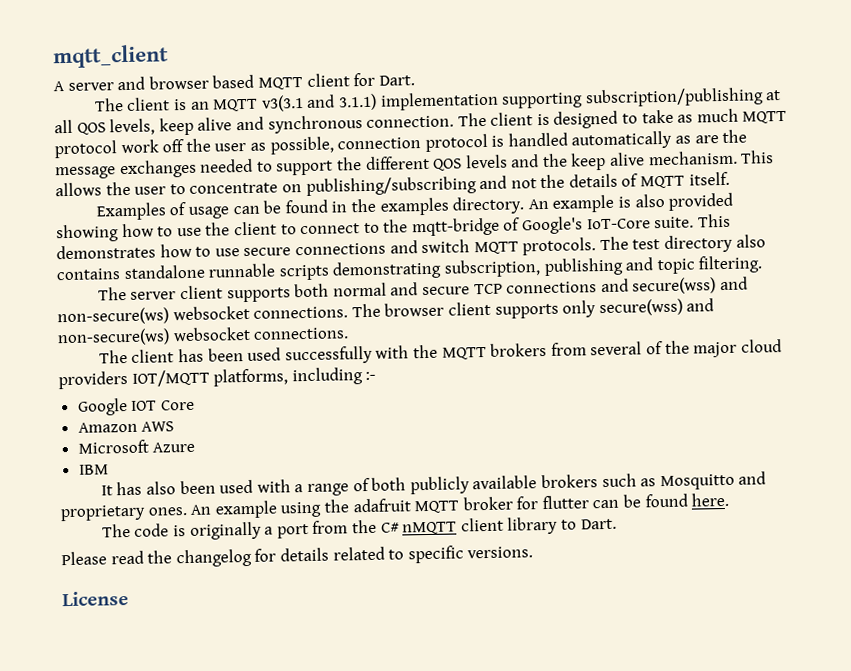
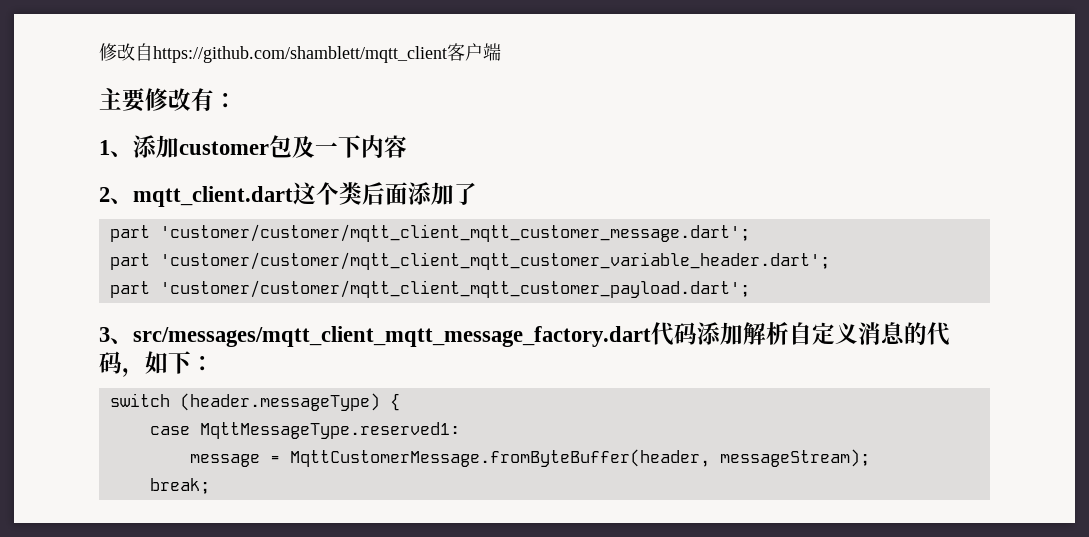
[53,44,169,69] [53,72,415,92] [93,87,782,112] [54,108,788,136] [54,129,748,159] [55,150,775,180] [55,171,730,197] [95,192,734,221] [56,213,731,243] [56,234,766,260] [56,255,763,281] [97,276,748,303] [57,298,715,326] [57,326,350,347] [98,339,782,365] [58,367,377,390] [77,398,195,416] [77,421,175,433] [77,439,196,454] [78,464,109,475] [100,471,767,497] [60,492,730,522] [101,516,617,540] [61,545,534,568] [62,591,129,607] mqtt_client // A server and browser based MQTT client for Dart. // The client is an MQTT v3(3.1 and 3.1.1) implementation supporting subscription/publishing at all QOS levels, keep alive and synchronous connection. The client is designed to take as much MQTT protocol work off the user as possible, connection protocol is handled automatically as are the message exchanges needed to support the different QOS levels and the keep alive mechanism. This allows the user to concentrate on publishing/subscribing and not the details of MQTT itself. // Examples of usage can be found in the examples directory. An example is also provided showing how to use the client to connect to the mqtt-bridge of Google's IoT-Core suite. This demonstrates how to use secure connections and switch MQTT protocols. The test directory also contains standalone runnable scripts demonstrating subscription, publishing and topic filtering. // The server client supports both normal and secure TCP connections and secure(wss) and non-secure(ws) websocket connections. The browser client supports only secure(wss) and non-secure(ws) websocket connections. // The client has been used successfully with the MQTT brokers from several of the major cloud providers IOT/MQTT platforms, including :- // Google IOT Core // Amazon AWS // Microsoft Azure // IBM // It has also been used with a range of both publicly available brokers such as Mosquitto and proprietary ones. An example using the adafruit MQTT broker for flutter can be found here. // The code is originally a port from the C# nMQTT client library to Dart. // Please read the changelog for details related to specific versions. // License -> [99,43,501,63] [99,88,237,112] [99,135,407,158] [99,182,477,207] [109,224,750,242] [109,252,830,270] [109,280,750,298] [99,322,950,347] [99,351,214,377] [109,393,400,411] [149,422,460,439] [189,449,870,467] [149,478,210,494] 修改自https://github.com/shamblett/mqtt_client客户端 // 主要修改有： // 1、添加customer包及一下内容 // 2、mqtt_client.dart这个类后面添加了 // part 'customer/customer/mqtt_client_mqtt_customer_message.dart'; // part 'customer/customer/mqtt_client_mqtt_customer_variable_header.dart'; // part 'customer/customer/mqtt_client_mqtt_customer_payload.dart'; // 3、src/messages/mqtt_client_mqtt_message_factory.dart代码添加解析自定义消息的代码，如下： // switch (header.messageType) { // case MqttMessageType.reserved1: // message = MqttCustomerMessage.fromByteBuffer(header, messageStream); // break;

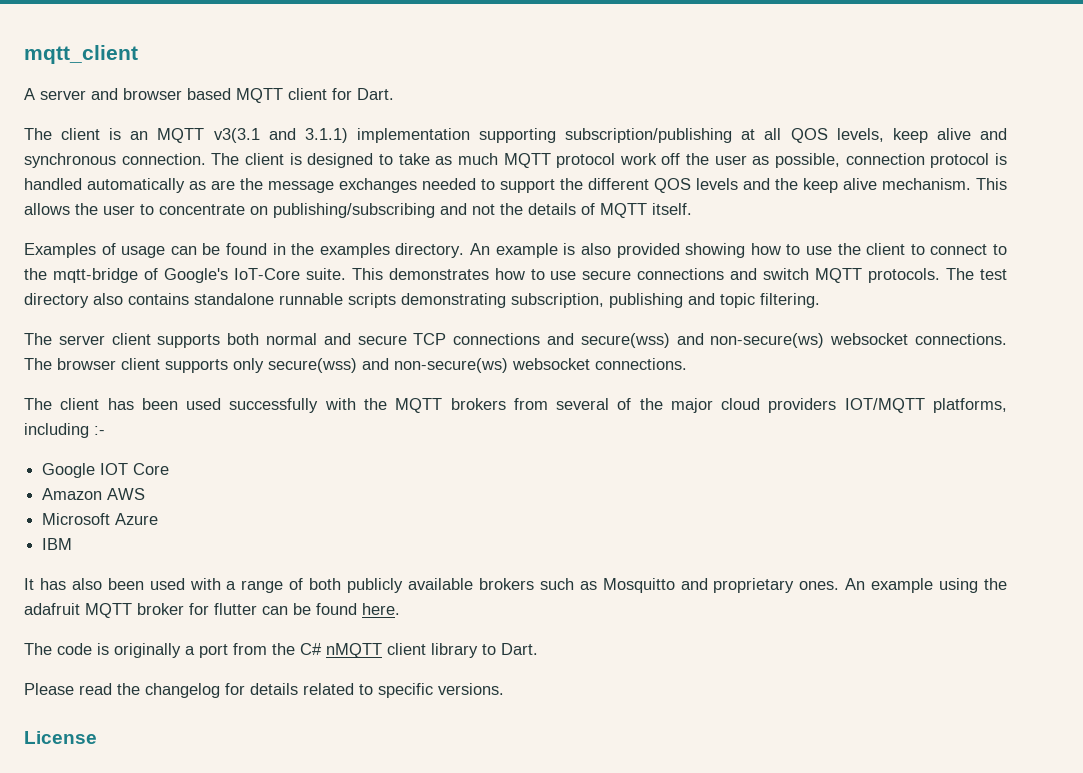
[99,43,501,63] [99,88,237,112] [99,135,407,158] [99,182,477,207] [109,224,750,242] [109,252,830,270] [109,280,750,298] [99,322,950,347] [99,351,214,377] [109,393,400,411] [149,422,460,439] [189,449,870,467] [149,478,210,494] 修改自https://github.com/shamblett/mqtt_client客户端 // 主要修改有： // 1、添加customer包及一下内容 // 2、mqtt_client.dart这个类后面添加了 // part 'customer/customer/mqtt_client_mqtt_customer_message.dart'; // part 'customer/customer/mqtt_client_mqtt_customer_variable_header.dart'; // part 'customer/customer/mqtt_client_mqtt_customer_payload.dart'; // 3、src/messages/mqtt_client_mqtt_message_factory.dart代码添加解析自定义消息的代码，如下： // switch (header.messageType) { // case MqttMessageType.reserved1: // message = MqttCustomerMessage.fromByteBuffer(header, messageStream); // break; -> [24,45,138,64] [24,88,394,103] [24,128,1008,143] [24,153,1007,168] [24,178,1007,193] [24,203,692,218] [24,243,1007,258] [24,268,1008,283] [24,293,820,308] [24,333,1007,348] [24,358,687,373] [24,398,1008,413] [24,423,105,438] [42,463,170,478] [42,488,146,500] [42,513,159,525] [42,538,73,550] [24,578,1007,593] [24,603,400,618] [24,643,538,658] [24,683,504,698] [24,731,97,744] mqtt_client // A server and browser based MQTT client for Dart. // The client is an MQTT v3(3.1 and 3.1.1) implementation supporting subscription/publishing at all QOS levels, keep alive and synchronous connection. The client is designed to take as much MQTT protocol work off the user as possible, connection protocol is handled automatically as are the message exchanges needed to support the different QOS levels and the keep alive mechanism. This allows the user to concentrate on publishing/subscribing and not the details of MQTT itself. // Examples of usage can be found in the examples directory. An example is also provided showing how to use the client to connect to the mqtt-bridge of Google's IoT-Core suite. This demonstrates how to use secure connections and switch MQTT protocols. The test directory also contains standalone runnable scripts demonstrating subscription, publishing and topic filtering. // The server client supports both normal and secure TCP connections and secure(wss) and non-secure(ws) websocket connections. The browser client supports only secure(wss) and non-secure(ws) websocket connections. // The client has been used successfully with the MQTT brokers from several of the major cloud providers IOT/MQTT platforms, including :- // Google IOT Core // Amazon AWS // Microsoft Azure // IBM // It has also been used with a range of both publicly available brokers such as Mosquitto and proprietary ones. An example using the adafruit MQTT broker for flutter can be found here. // The code is originally a port from the C# nMQTT client library to Dart. // Please read the changelog for details related to specific versions. // License

